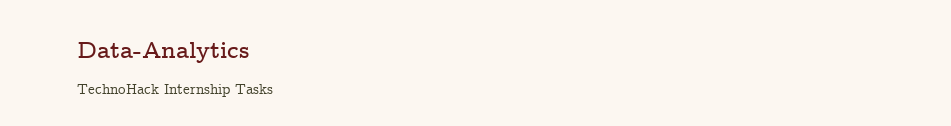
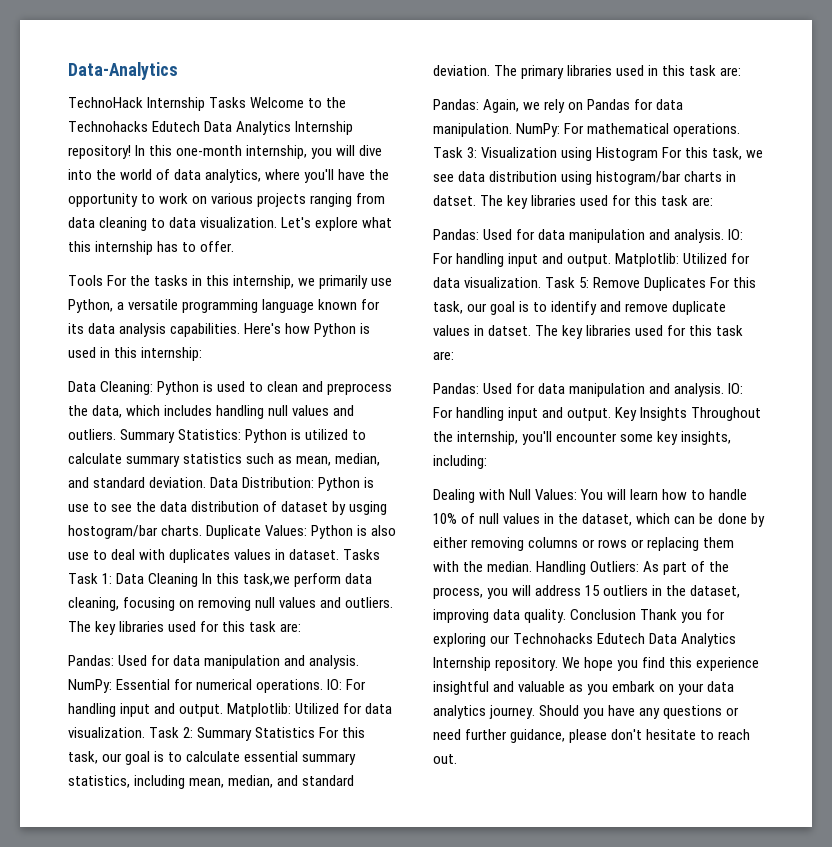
(273, 89) none -> [250,97,347,108] [68,121,354,135] [68,145,383,159] [68,169,390,183] [68,193,386,207] [68,217,393,231] [68,241,235,255] [68,275,393,289] [68,299,381,313] [68,323,371,337] [68,347,203,361] [68,381,393,395] [68,405,355,419] [68,429,367,443] [68,453,381,467] [68,477,375,491] [68,501,388,515] [68,525,397,539] [68,549,381,563] [68,573,373,587] [68,597,394,611] [68,621,302,635] [68,655,360,669] [68,679,367,693] [68,703,393,717] [68,727,366,741] [68,751,357,765] [68,775,355,789] [433,65,742,79] [433,99,684,113] [433,123,741,137] [433,147,764,161] [433,171,737,185] [433,195,714,209] [433,229,744,243] [433,253,751,267] [433,277,757,291] [433,301,727,315] [433,325,744,339] [433,351,454,360] [433,383,744,397] [433,407,762,421] [433,431,732,445] [433,455,487,469] [433,489,748,503] [433,513,765,527] [433,537,735,551] [433,561,730,575] [433,585,741,599] [433,609,726,623] [433,633,737,647] [433,657,760,671] [433,681,735,695] [433,705,740,719] [433,729,751,743] [433,754,457,764] Welcome to the Technohacks Edutech Data Analytics Internship repository! In this one-month internship, you will dive into the world of data analytics, where you'll have the opportunity to work on various projects ranging from data cleaning to data visualization. Let's explore what this internship has to offer. // Tools For the tasks in this internship, we primarily use Python, a versatile programming language known for its data analysis capabilities. Here's how Python is used in this internship: // Data Cleaning: Python is used to clean and preprocess the data, which includes handling null values and outliers. Summary Statistics: Python is utilized to calculate summary statistics such as mean, median, and standard deviation. Data Distribution: Python is use to see the data distribution of dataset by usging hostogram/bar charts. Duplicate Values: Python is also use to deal with duplicates values in dataset. Tasks Task 1: Data Cleaning In this task,we perform data cleaning, focusing on removing null values and outliers. The key libraries used for this task are: // Pandas: Used for data manipulation and analysis. NumPy: Essential for numerical operations. IO: For handling input and output. Matplotlib: Utilized for data visualization. Task 2: Summary Statistics For this task, our goal is to calculate essential summary statistics, including mean, median, and standard deviation. The primary libraries used in this task are: // Pandas: Again, we rely on Pandas for data manipulation. NumPy: For mathematical operations. Task 3: Visualization using Histogram For this task, we see data distribution using histogram/bar charts in datset. The key libraries used for this task are: // Pandas: Used for data manipulation and analysis. IO: For handling input and output. Matplotlib: Utilized for data visualization. Task 5: Remove Duplicates For this task, our goal is to identify and remove duplicate values in datset. The key libraries used for this task are: // Pandas: Used for data manipulation and analysis. IO: For handling input and output. Key Insights Throughout the internship, you'll encounter some key insights, including: // Dealing with Null Values: You will learn how to handle 10% of null values in the dataset, which can be done by either removing columns or rows or replacing them with the median. Handling Outliers: As part of the process, you will address 15 outliers in the dataset, improving data quality. Conclusion Thank you for exploring our Technohacks Edutech Data Analytics Internship repository. We hope you find this experience insightful and valuable as you embark on your data analytics journey. Should you have any questions or need further guidance, please don't hesitate to reach out.

